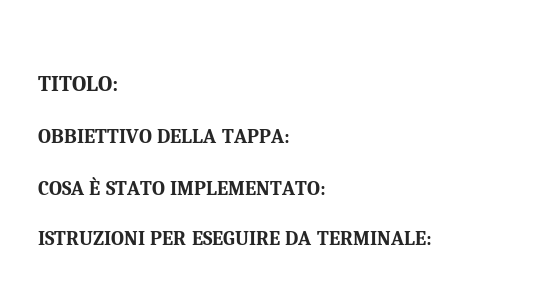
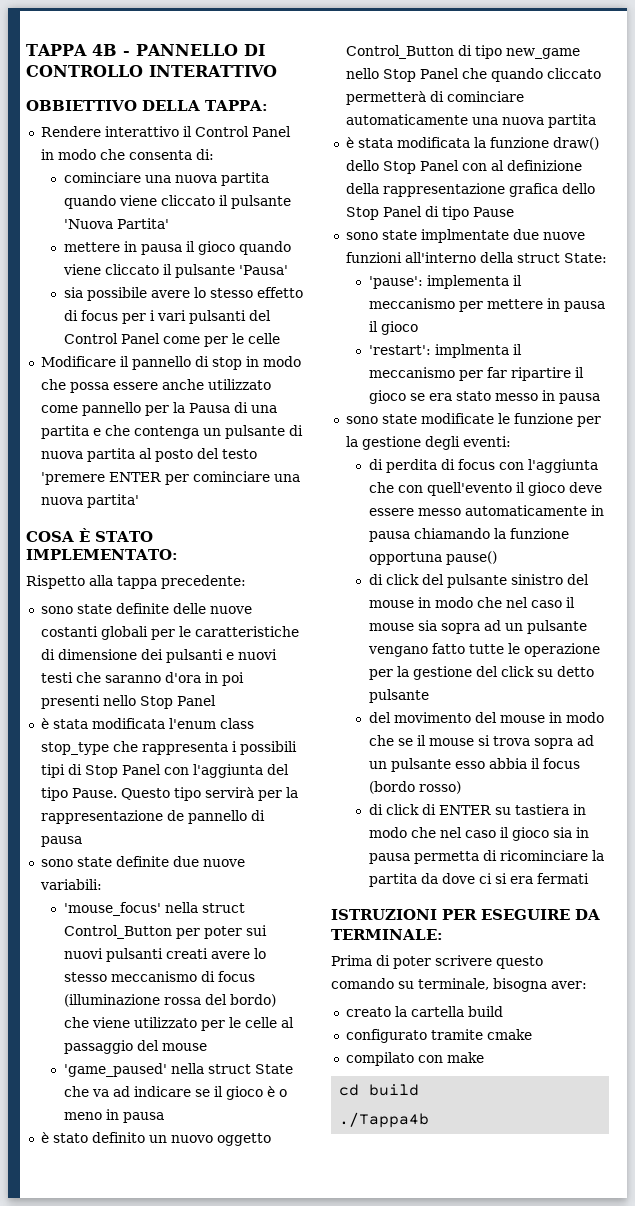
[38,76,118,91] [38,129,290,143] [38,177,327,195] TITOLO: // OBBIETTIVO DELLA TAPPA: // COSA È STATO IMPLEMENTATO: -> [26,44,265,56] [26,65,277,77] [26,100,268,111] [40,126,291,137] [40,149,214,160] [63,172,269,186] [63,195,291,209] [63,218,169,229] [63,241,291,255] [62,264,288,278] [63,287,303,301] [63,310,271,324] [63,333,280,347] [40,356,301,370] [40,379,271,393] [40,402,277,416] [40,425,303,439] [40,448,257,462] [40,471,300,485] [40,494,139,508] [26,528,153,542] [26,549,178,560] [26,575,246,589] [40,603,252,614] [40,626,299,640] [40,649,277,663] [40,672,244,686] [40,695,216,709] [40,718,254,729] [40,741,297,755] [40,764,289,778] [40,787,298,801] [40,810,265,824] [40,836,82,847] [40,856,245,867] [39,879,102,890] [63,902,245,916] [63,925,267,939] [63,948,266,962] [63,971,255,982] [63,994,276,1007] [63,1017,294,1031] [63,1040,207,1054] [63,1063,293,1077] [63,1086,287,1100] [63,1109,164,1123] [40,1132,271,1146] [345,45,580,59] [345,68,601,82] [345,91,524,105] [345,114,596,128] [345,137,599,150] [345,160,582,174] [345,183,595,197] [345,206,514,220] [345,229,585,243] [345,252,607,263] [368,275,522,289] [368,298,605,312] [368,321,418,335] [368,344,522,358] [368,367,584,381] [368,390,600,404] [345,413,601,427] [345,436,511,450] [368,459,598,473] [368,482,602,496] [368,505,604,516] [368,528,569,542] [368,551,497,565] [368,574,589,588] [368,597,575,608] [368,620,587,634] [367,643,600,657] [368,666,594,680] [368,689,429,703] [368,712,604,723] [368,735,594,749] [368,758,580,772] [368,781,461,794] [368,804,586,815] [368,827,589,841] [368,850,604,864] [368,873,589,887] TAPPA 4B - PANNELLO DI CONTROLLO INTERATTIVO // OBBIETTIVO DELLA TAPPA: // Rendere interattivo il Control Panel in modo che consenta di: // cominciare una nuova partita quando viene cliccato il pulsante 'Nuova Partita' // mettere in pausa il gioco quando viene cliccato il pulsante 'Pausa' // sia possibile avere lo stesso effetto di focus per i vari pulsanti del Control Panel come per le celle // Modificare il pannello di stop in modo che possa essere anche utilizzato come pannello per la Pausa di una partita e che contenga un pulsante di nuova partita al posto del testo 'premere ENTER per cominciare una nuova partita' // COSA È STATO IMPLEMENTATO: // Rispetto alla tappa precedente: // sono state definite delle nuove costanti globali per le caratteristiche di dimensione dei pulsanti e nuovi testi che saranno d'ora in poi presenti nello Stop Panel // è stata modificata l'enum class stop_type che rappresenta i possibili tipi di Stop Panel con l'aggiunta del tipo Pause. Questo tipo servirà per la rappresentazione de pannello di pausa // sono state definite due nuove variabili: // 'mouse_focus' nella struct Control_Button per poter sui nuovi pulsanti creati avere lo stesso meccanismo di focus (illuminazione rossa del bordo) che viene utilizzato per le celle al passaggio del mouse // 'game_paused' nella struct State che va ad indicare se il gioco è o meno in pausa // è stato definito un nuovo oggetto Control_Button di tipo new_game nello Stop Panel che quando cliccato permetterà di cominciare automaticamente una nuova partita // è stata modificata la funzione draw() dello Stop Panel con al definizione della rappresentazione grafica dello Stop Panel di tipo Pause // sono state implmentate due nuove funzioni all'interno della struct State: // 'pause': implementa il meccanismo per mettere in pausa il gioco // 'restart': implmenta il meccanismo per far ripartire il gioco se era stato messo in pausa // sono state modificate le funzione per la gestione degli eventi: // di perdita di focus con l'aggiunta che con quell'evento il gioco deve essere messo automaticamente in pausa chiamando la funzione opportuna pause() // di click del pulsante sinistro del mouse in modo che nel caso il mouse sia sopra ad un pulsante vengano fatto tutte le operazione per la gestione del click su detto pulsante // del movimento del mouse in modo che se il mouse si trova sopra ad un pulsante esso abbia il focus (bordo rosso) // di click di ENTER su tastiera in modo che nel caso il gioco sia in pausa permetta di ricominciare la partita da dove ci si era fermati
(432, 238) none -> [331,955,543,969] [331,978,587,992] [345,1006,503,1017] [345,1029,532,1043] [345,1052,484,1066] [339,1084,420,1096] [339,1112,430,1128] // Prima di poter scrivere questo comando su terminale, bisogna aver: // creato la cartella build // configurato tramite cmake // compilato con make // cd build // ./Tappa4b

